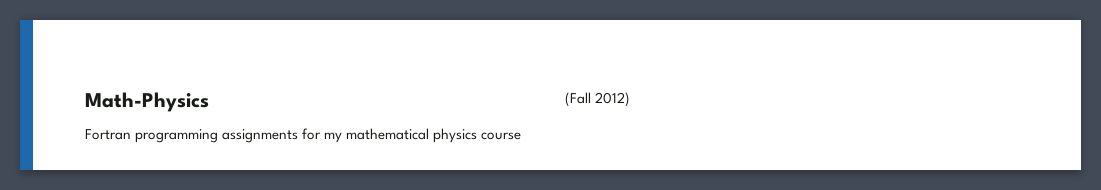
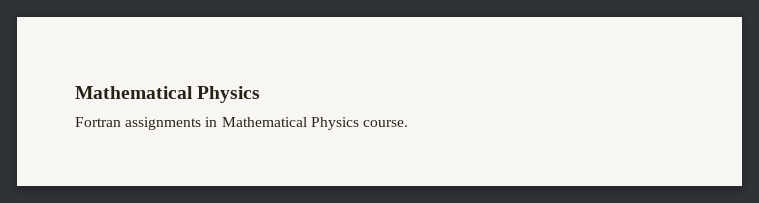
[85,92,209,112] Math-Physics -> [75,86,261,103] Mathematical Physics
[135,128,522,143] [565,92,631,107] programming assignments for my mathematical physics course (Fall 2012) -> [125,117,408,130] assignments in Mathematical Physics course.

